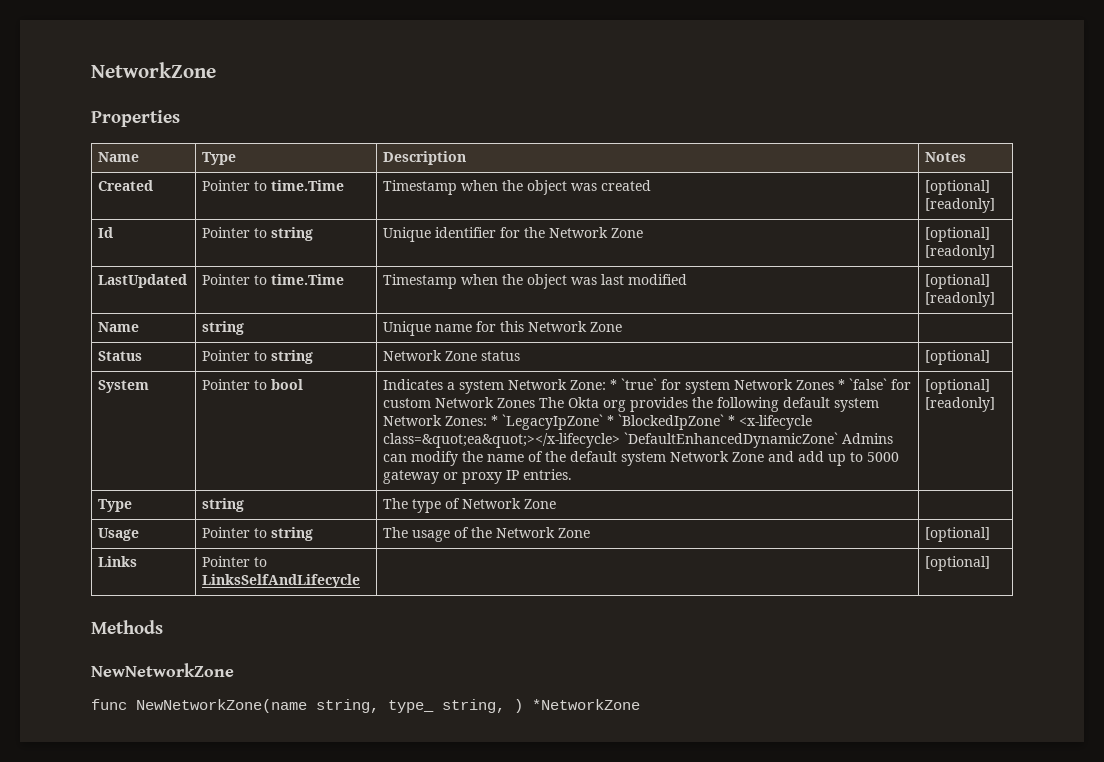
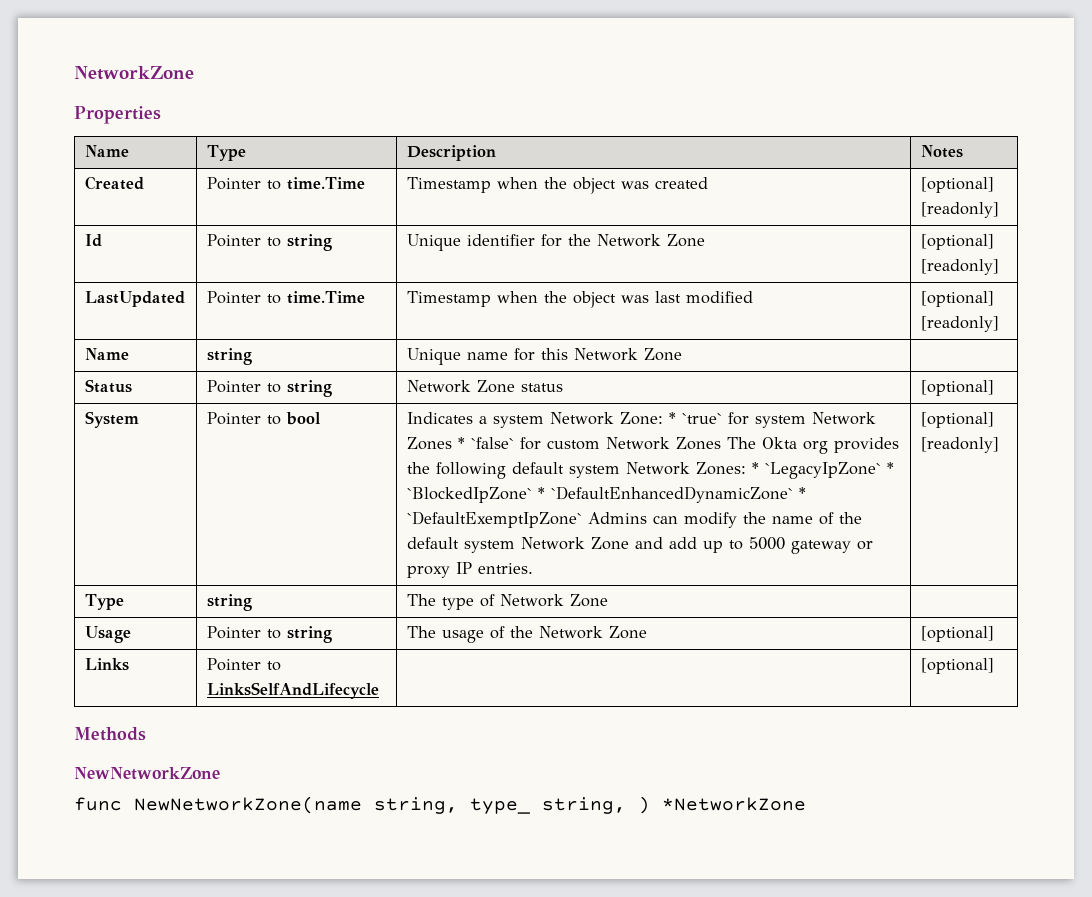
[739,415,813,430] [383,432,839,448] <x-lifecycle class=&quot;ea&quot;></x-lifecycle> `DefaultEnhancedDynamicZone` -> [550,486,806,503] [406,511,582,528] `DefaultEnhancedDynamicZone` * `DefaultExemptIpZone`

